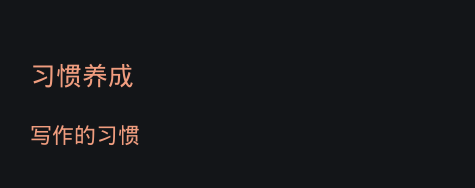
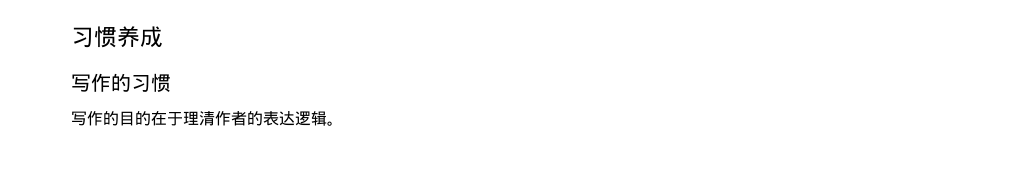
(140, 135) none -> [71,111,343,126] // 写作的目的在于理清作者的表达逻辑。

